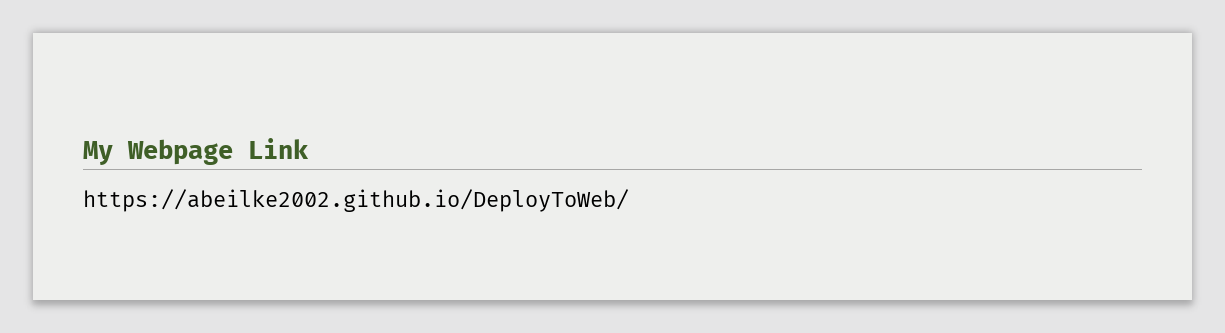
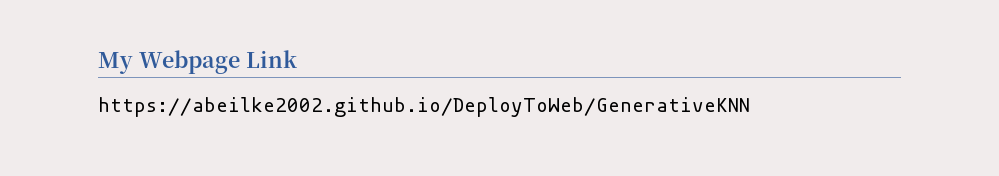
[83,189,629,212] https://abeilke2002.github.io/DeployToWeb/ -> [98,97,750,117] https://abeilke2002.github.io/DeployToWeb/GenerativeKNN

